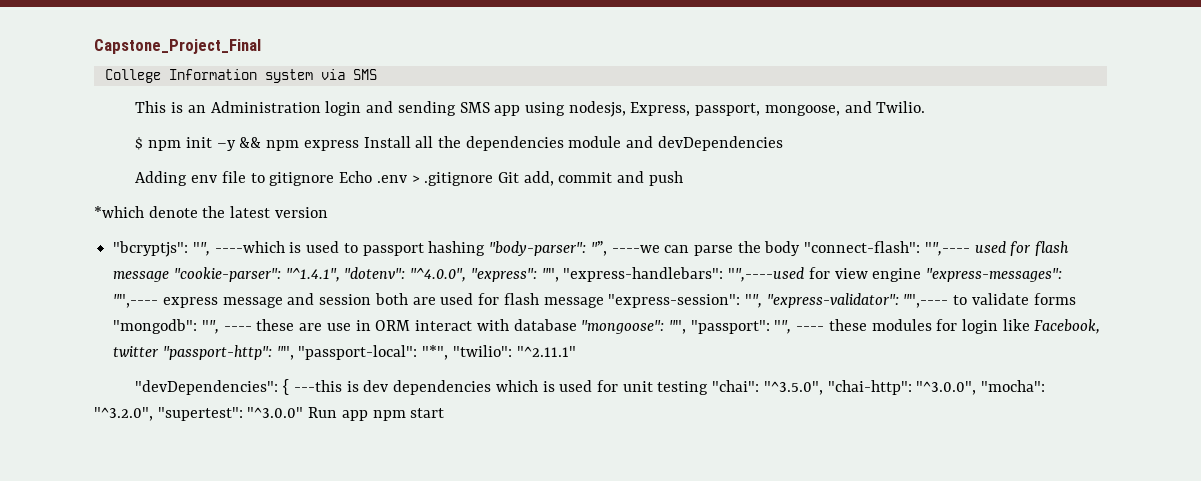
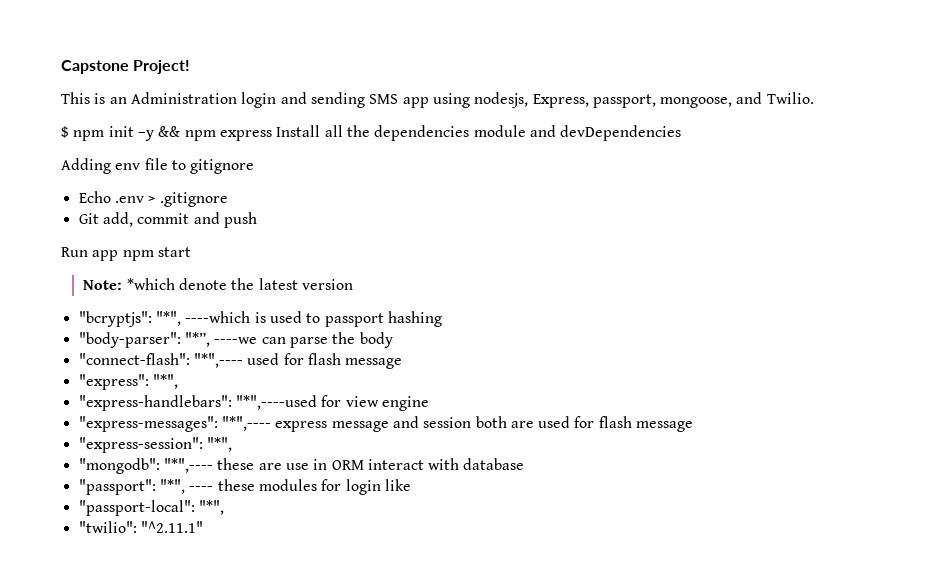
[94,39,261,54] [104,69,377,83] Capstone_Project_Final // College Information system via SMS -> [61,60,191,74] Capstone Project!
(335, 179) none -> (255, 166) //
(494, 179) none -> (228, 199) //
(683, 178) none -> [61,247,191,261] [83,280,123,290] Run app npm start // Note:
[192,242,210,256] "", -> [155,311,181,326] "*",
[489,241,607,256] "body-parser": "”, -> [78,332,210,348] // "body-parser": "*”,
[804,241,1070,256] [113,267,806,282] "connect-flash": "",---- used for flash message "cookie-parser": "^1.4.1", "dotenv": "^4.0.0", "express": "", "express-handlebars": "",----used -> [78,353,403,369] [78,374,178,390] [78,395,317,411] // "connect-flash": "*",---- used for flash message // "express": "*", // "express-handlebars": "*",----used
[925,268,1062,282] [113,294,159,308] "express-messages": "",---- -> [78,416,271,432] // "express-messages": "*",----
[608,293,1076,308] [113,319,252,334] "express-session": "", "express-validator": "",---- to validate forms "mongodb": "", ---- -> [78,437,232,453] [78,458,213,474] // "express-session": "*", // "mongodb": "*",----
[581,320,792,334] "mongoose": "", "passport": "", -> [78,479,185,495] // "passport": "*",
[1034,319,1101,334] [113,345,294,360] Facebook, twitter "passport-http": "", -> (411, 485) //
(449, 352) none -> (224, 507) //
[135,379,1046,395] [94,407,445,421] // "devDependencies": { ---this is dev dependencies which is used for unit testing "chai": "^3.5.0", "chai-http": "^3.0.0", "mocha": "^3.2.0", "supertest": "^3.0.0" Run app npm start -> (203, 527) none

